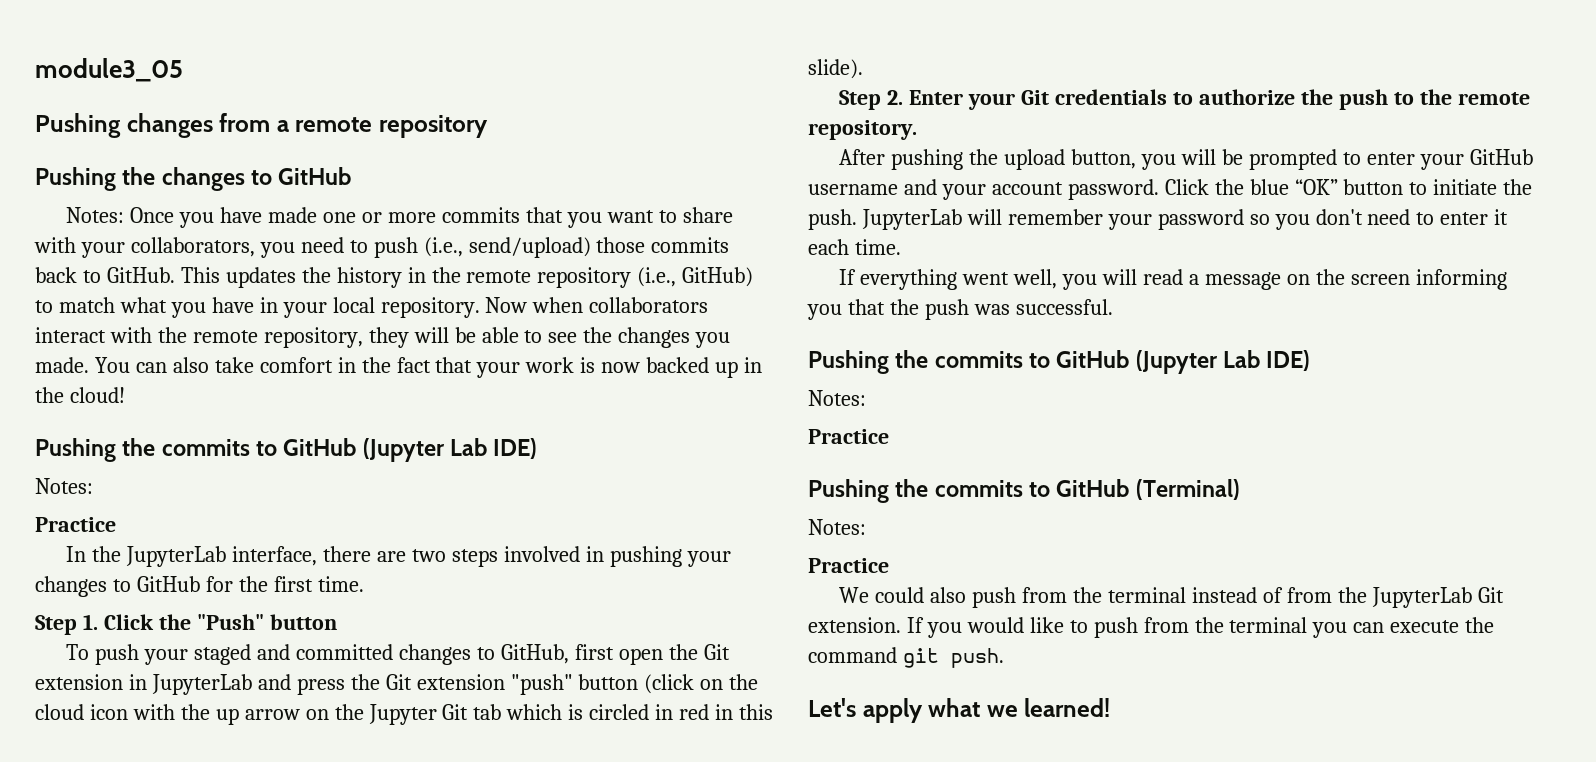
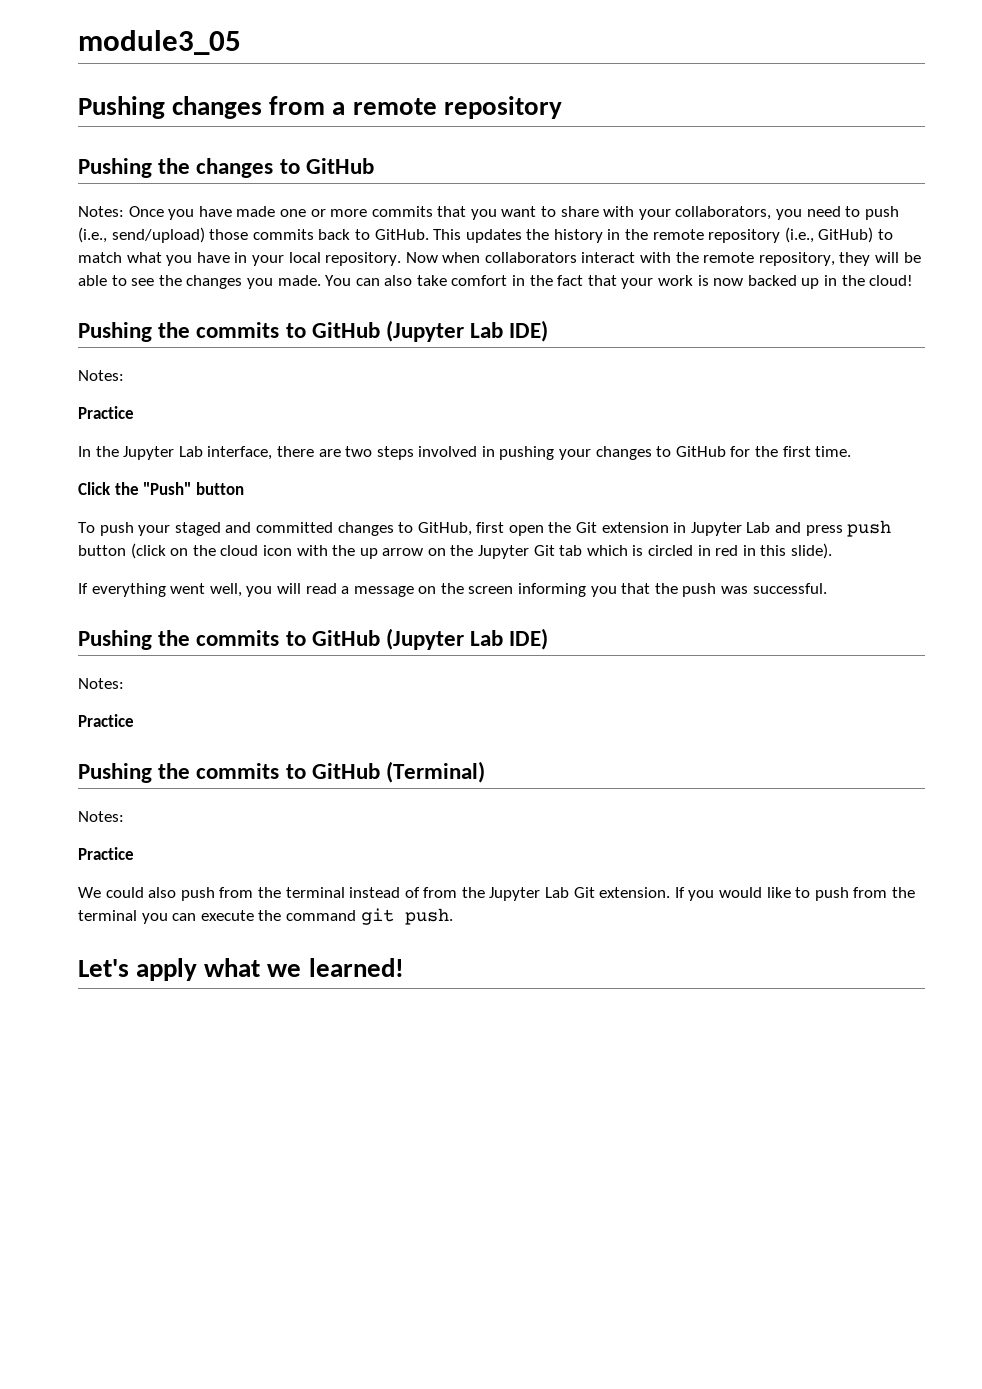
[126,546,227,567] JupyterLab -> [123,446,203,460] Jupyter Lab
[35,614,98,635] Step 1. -> (852, 451) none
[151,674,573,695] JupyterLab and press the Git extension "push" -> [690,520,892,537] Jupyter Lab and press push
[839,89,1530,110] [808,120,917,140] [839,149,1533,170] [808,179,1533,200] [808,209,1509,230] [808,239,901,255] // Step 2. Enter your Git credentials to authorize the push to the remote repository. // After pushing the upload button, you will be prompted to enter your GitHub username and your account password. Click the blue “OK” button to initiate the push. JupyterLab will remember your password so you don't need to enter it each time. -> (832, 551) none
[1371,587,1472,608] JupyterLab -> [489,887,570,901] Jupyter Lab

